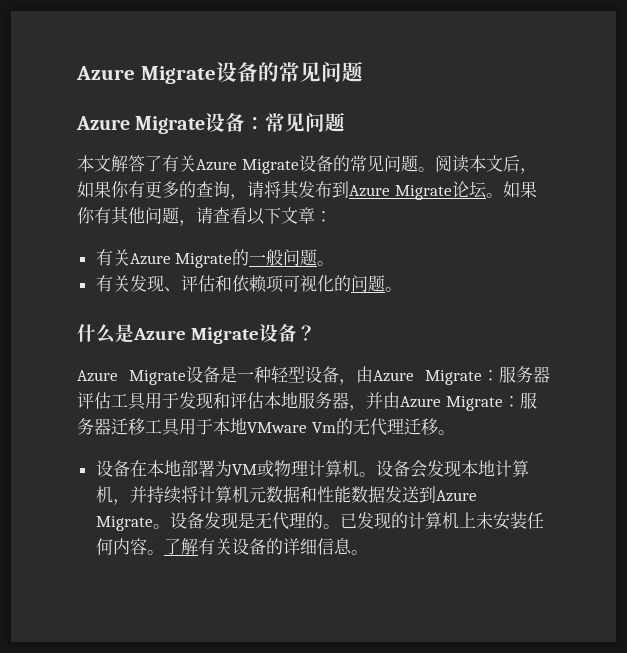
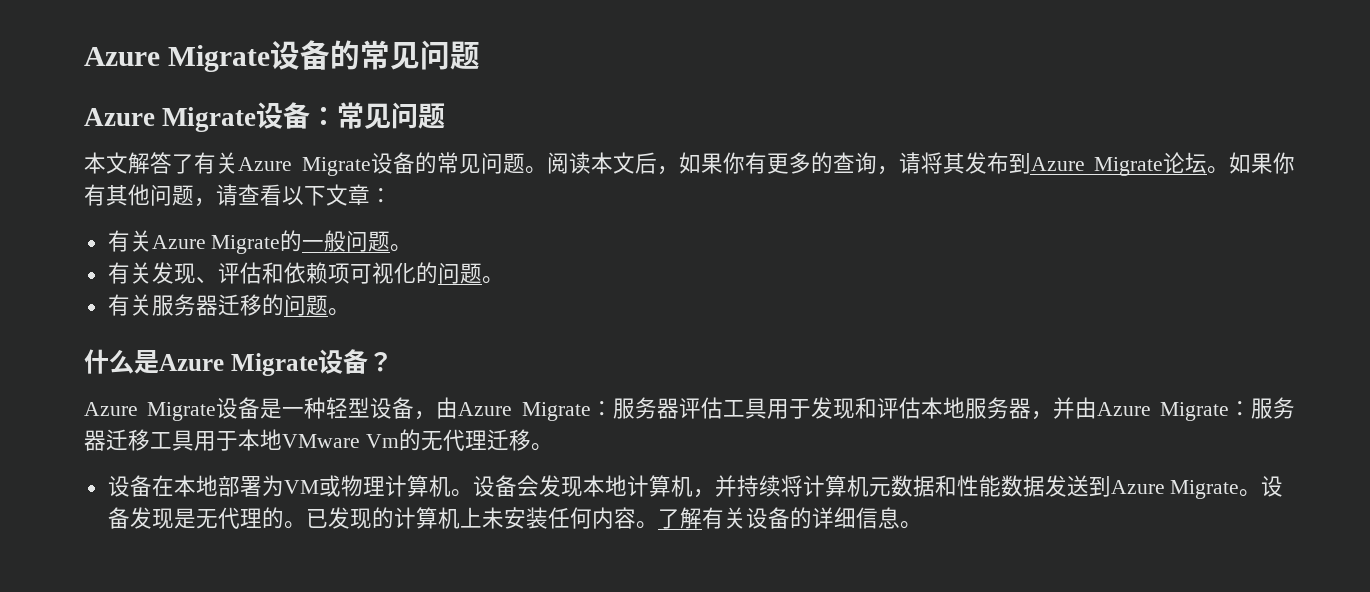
(402, 289) none -> [107,294,350,316] // 有关服务器迁移的问题。

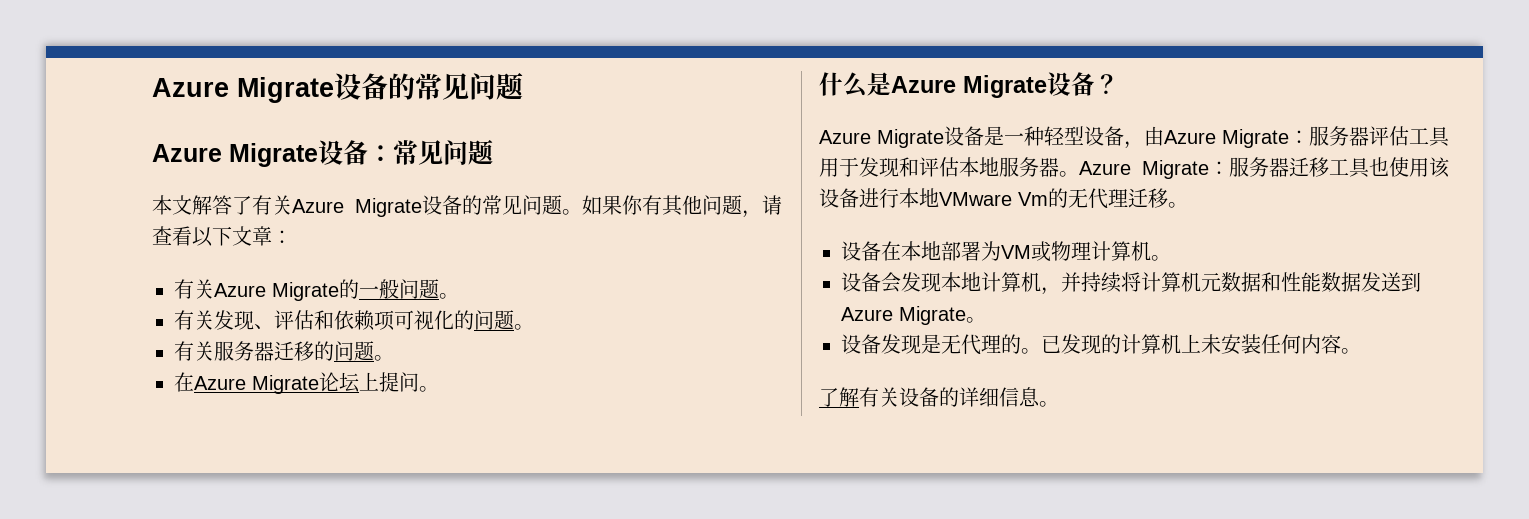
[546,152,1229,176] 阅读本文后，如果你有更多的查询，请将其发布到Azure Migrate论坛。 -> (582, 212) none
(350, 312) none -> [174,372,439,394] // 在Azure Migrate论坛上提问。
[1030,397,1097,420] ，并由 -> [1059,171,1079,177] 。
[194,431,238,451] 用于 -> [1369,157,1450,178] [819,188,899,208] 也使用该设备进行
(473, 493) none -> (1171, 258) //
(1262, 493) none -> (986, 320) //
(658, 525) none -> (1361, 351) //

